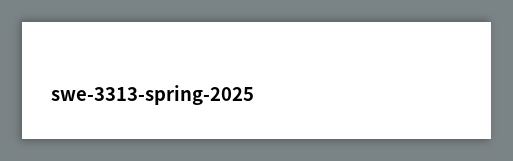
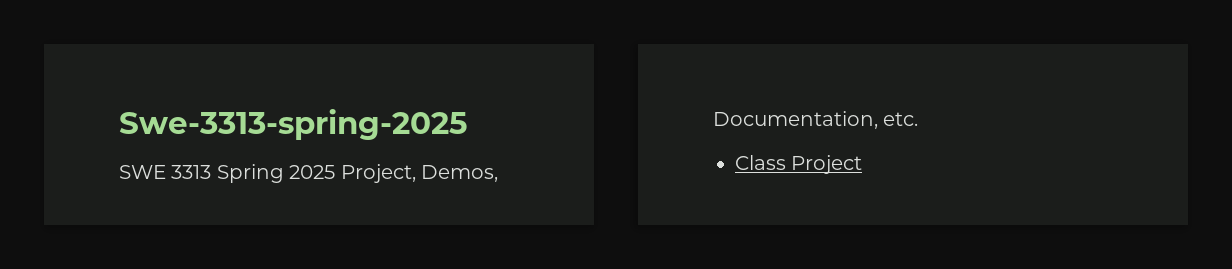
[51,85,254,105] swe-3313-spring-2025 -> [119,109,467,140] [119,164,498,183] [713,111,919,129] [735,155,863,174] Swe-3313-spring-2025 // SWE 3313 Spring 2025 Project, Demos, Documentation, etc. // Class Project

